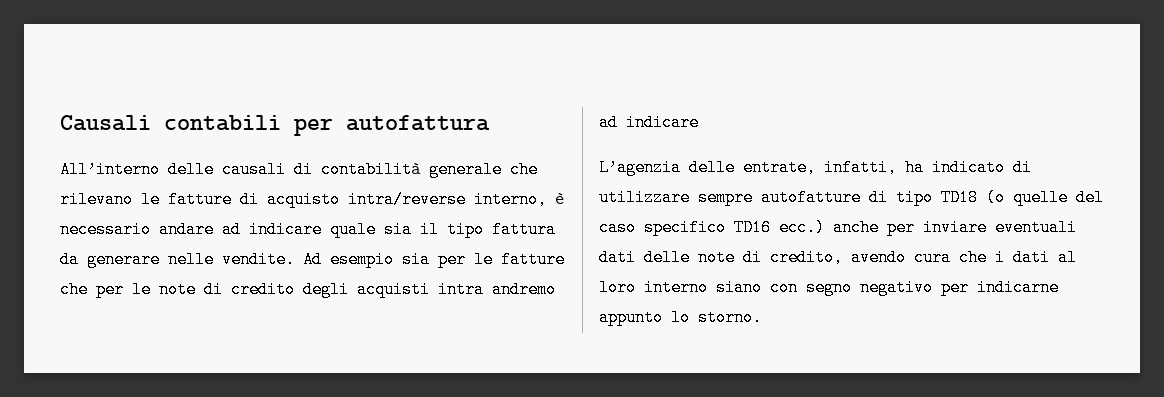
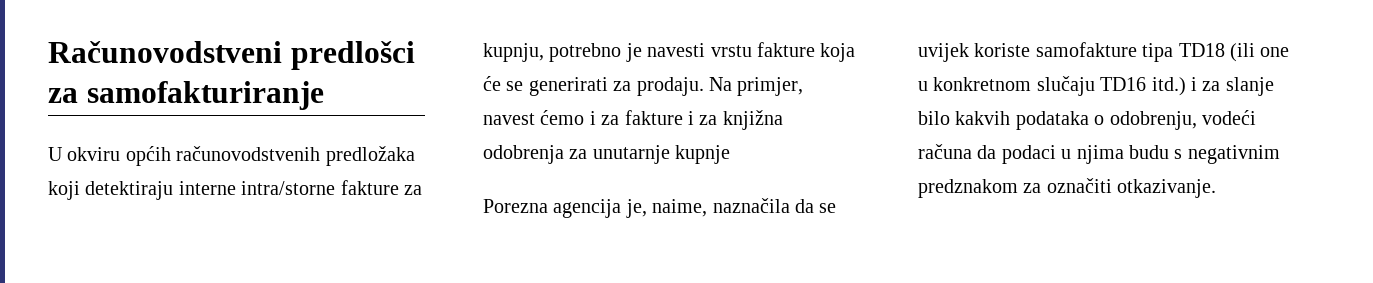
[60,115,490,136] [60,161,538,178] [60,191,564,208] [60,221,556,238] [60,251,565,268] [60,281,556,298] [599,114,699,131] [599,159,1032,176] [599,189,1104,206] [599,219,1077,236] [599,249,1077,266] [599,279,1059,296] [599,309,762,326] Causali contabili per autofattura // All’interno delle causali di contabilità generale che rilevano le fatture di acquisto intra/reverse interno, è necessario andare ad indicare quale sia il tipo fattura da generare nelle vendite. Ad esempio sia per le fatture che per le note di credito degli acquisti intra andremo ad indicare // L’agenzia delle entrate, infatti, ha indicato di utilizzare sempre autofatture di tipo TD18 (o quelle del caso specifico TD16 ecc.) anche per inviare eventuali dati delle note di credito, avendo cura che i dati al loro interno siano con segno negativo per indicarne appunto lo storno. -> [48,41,415,70] [48,81,324,110] [48,146,415,166] [48,180,422,200] [483,42,856,62] [483,76,804,96] [483,110,783,130] [483,145,731,164] [483,198,837,218] [918,42,1290,62] [918,76,1274,96] [918,110,1256,130] [918,144,1280,164] [918,178,1217,198] Računovodstveni predlošci za samofakturiranje // U okviru općih računovodstvenih predložaka koji detektiraju interne intra/storne fakture za kupnju, potrebno je navesti vrstu fakture koja će se generirati za prodaju. Na primjer, navest ćemo i za fakture i za knjižna odobrenja za unutarnje kupnje // Porezna agencija je, naime, naznačila da se uvijek koriste samofakture tipa TD18 (ili one u konkretnom slučaju TD16 itd.) i za slanje bilo kakvih podataka o odobrenju, vodeći računa da podaci u njima budu s negativnim predznakom za označiti otkazivanje.

